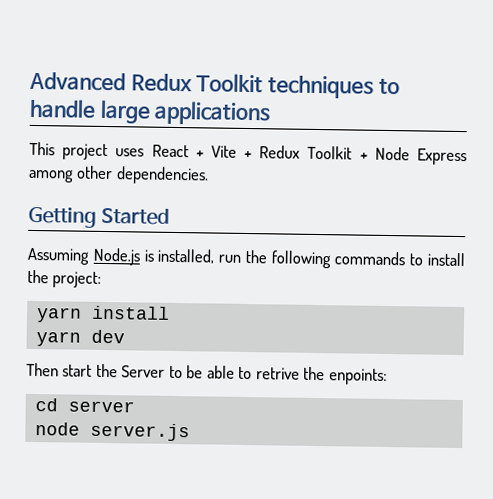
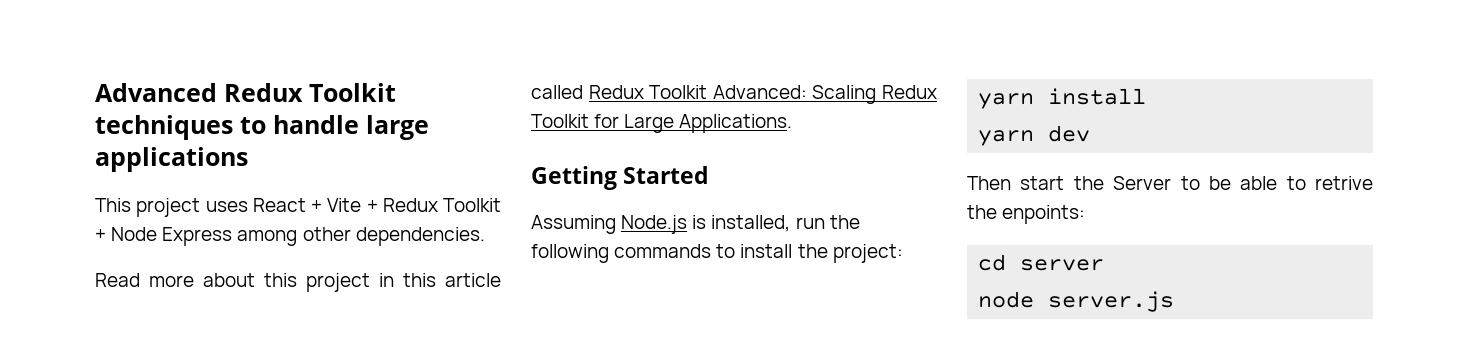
(209, 175) none -> [95,273,501,292] [531,85,937,104] [531,114,793,133] // Read more about this project in this article called Redux Toolkit Advanced: Scaling Redux Toolkit for Large Applications.

